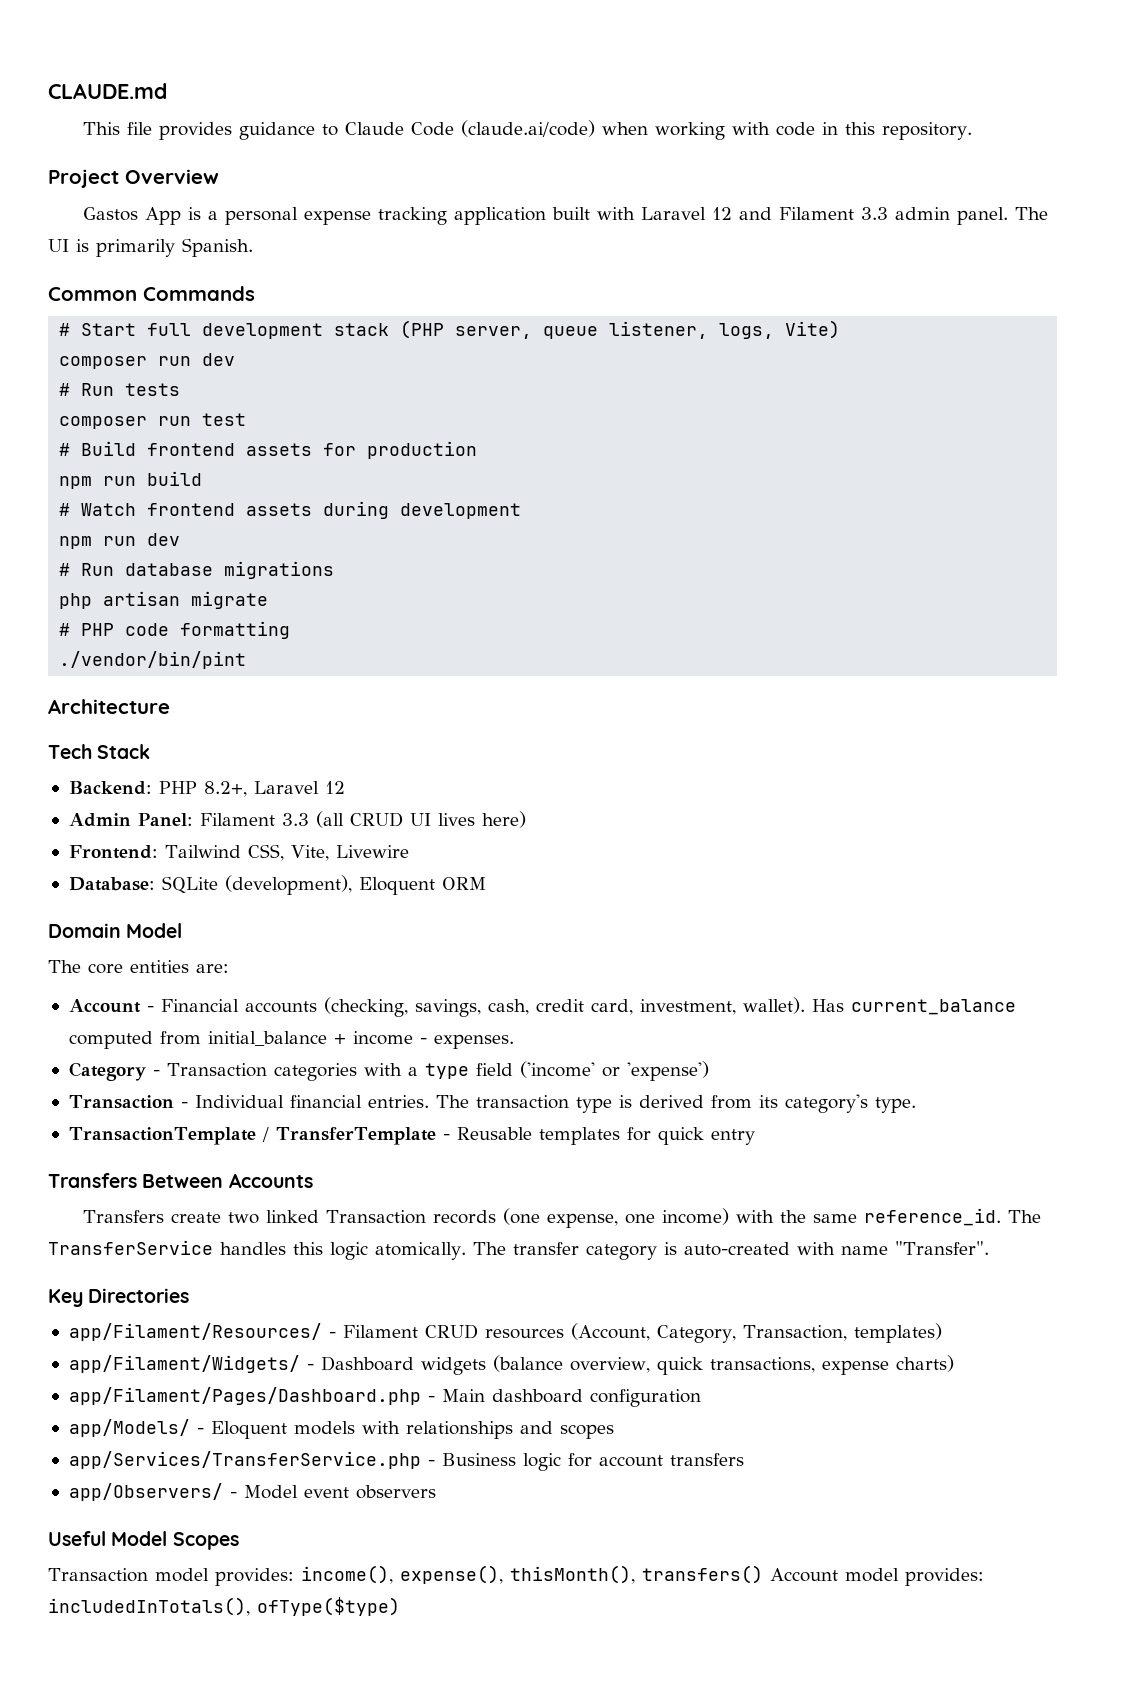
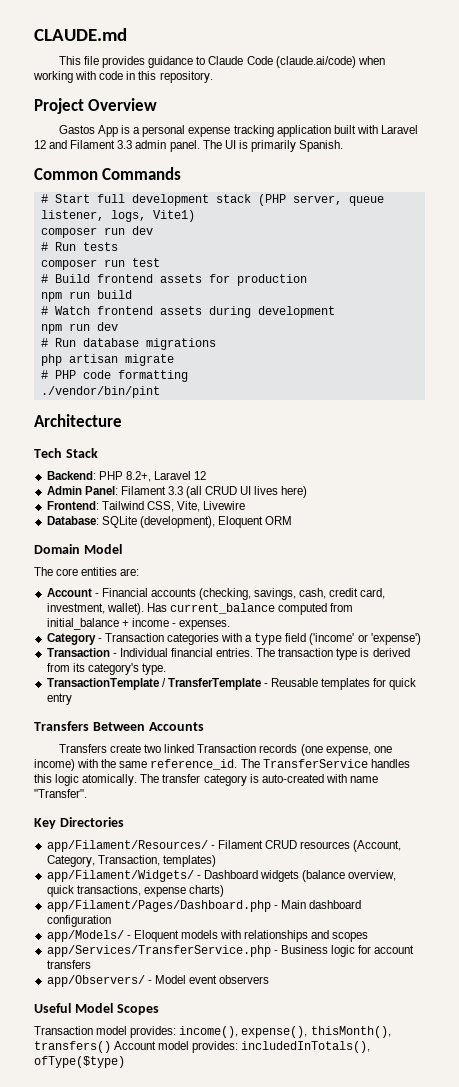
[785,320,841,339] Vite) -> [152,210,195,222] Vite1)

